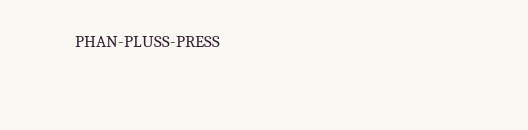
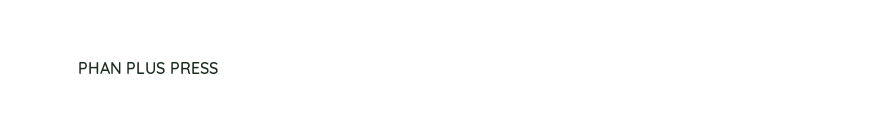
[75,36,220,47] PHAN-PLUSS-PRESS -> [78,61,218,74] PHAN PLUS PRESS

